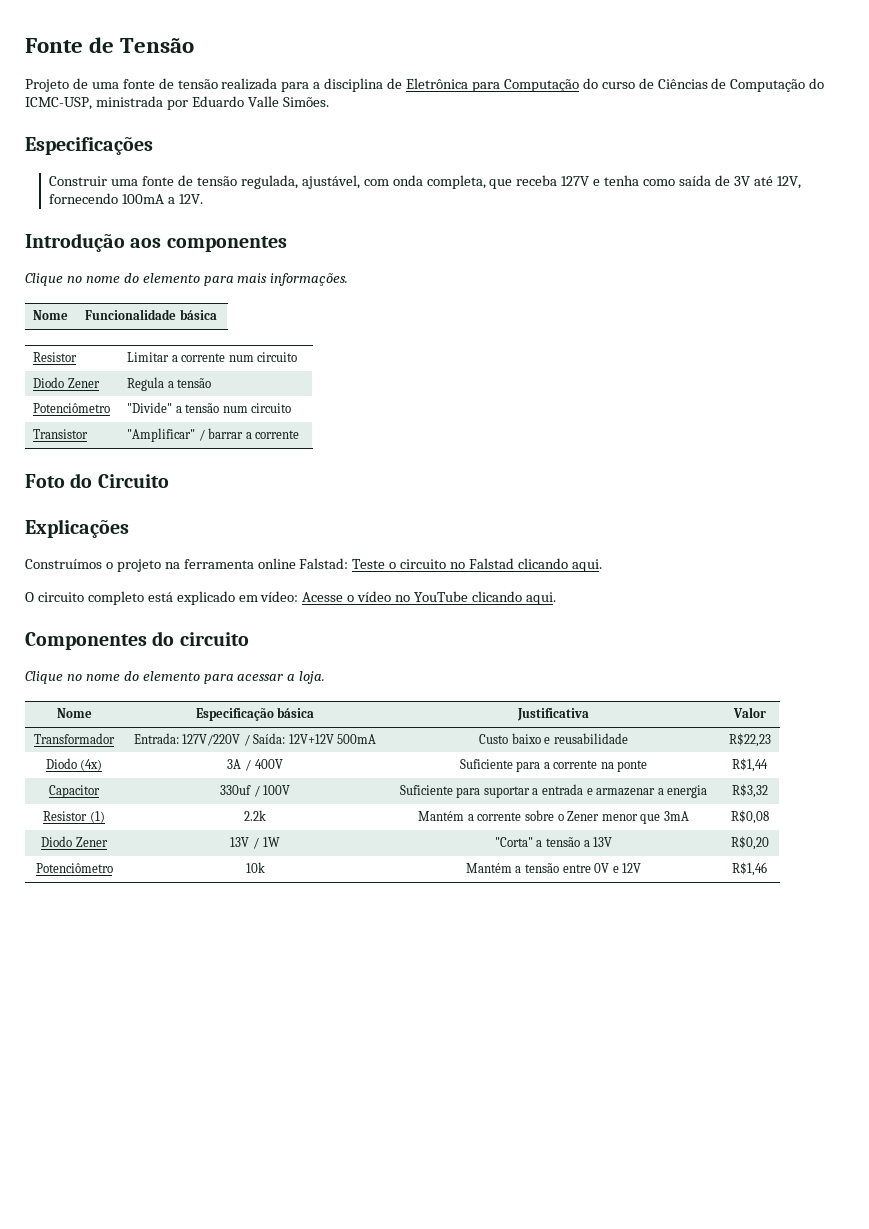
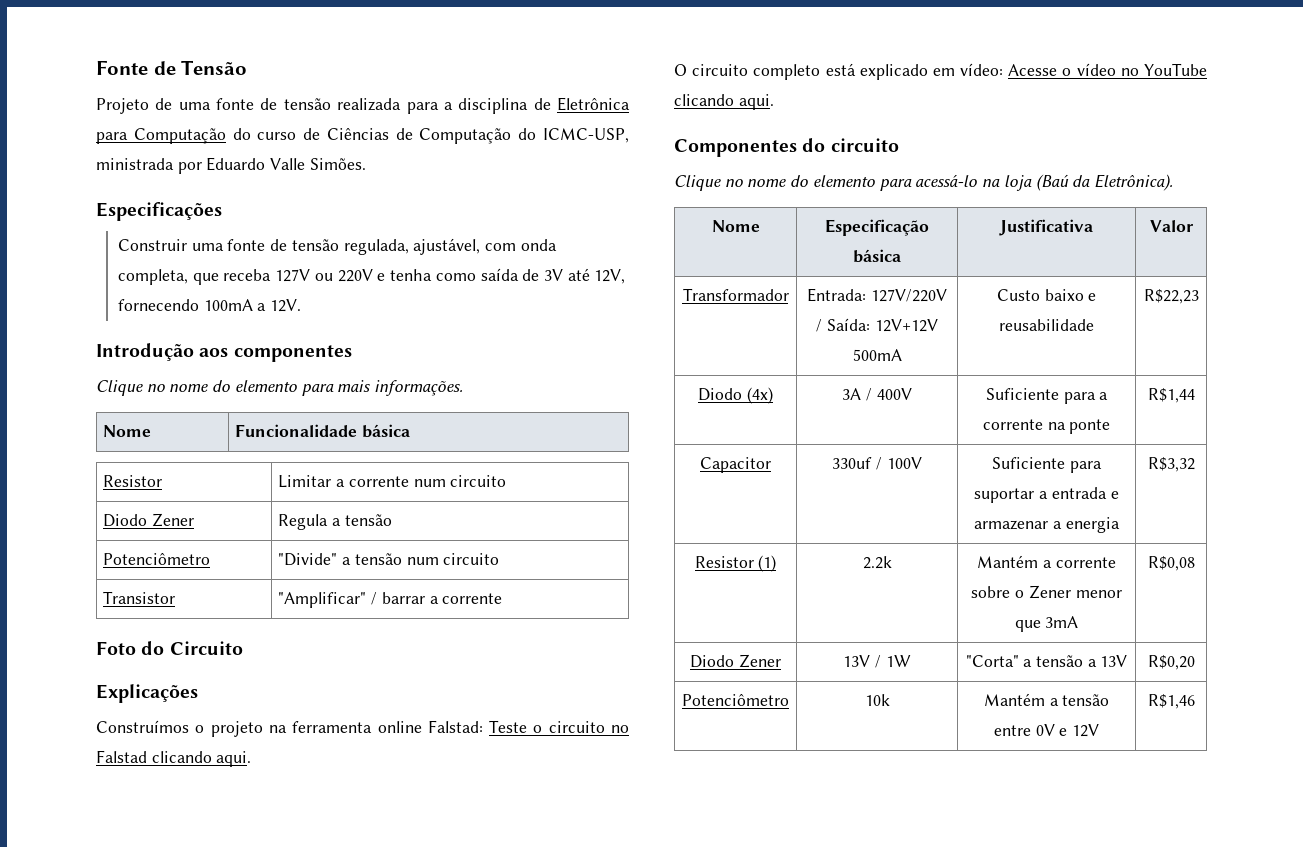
(590, 181) none -> [314,269,373,282] ou 220V
[237,671,326,684] acessar a loja. -> [915,174,1173,191] acessá-lo na loja (Baú da Eletrônica).

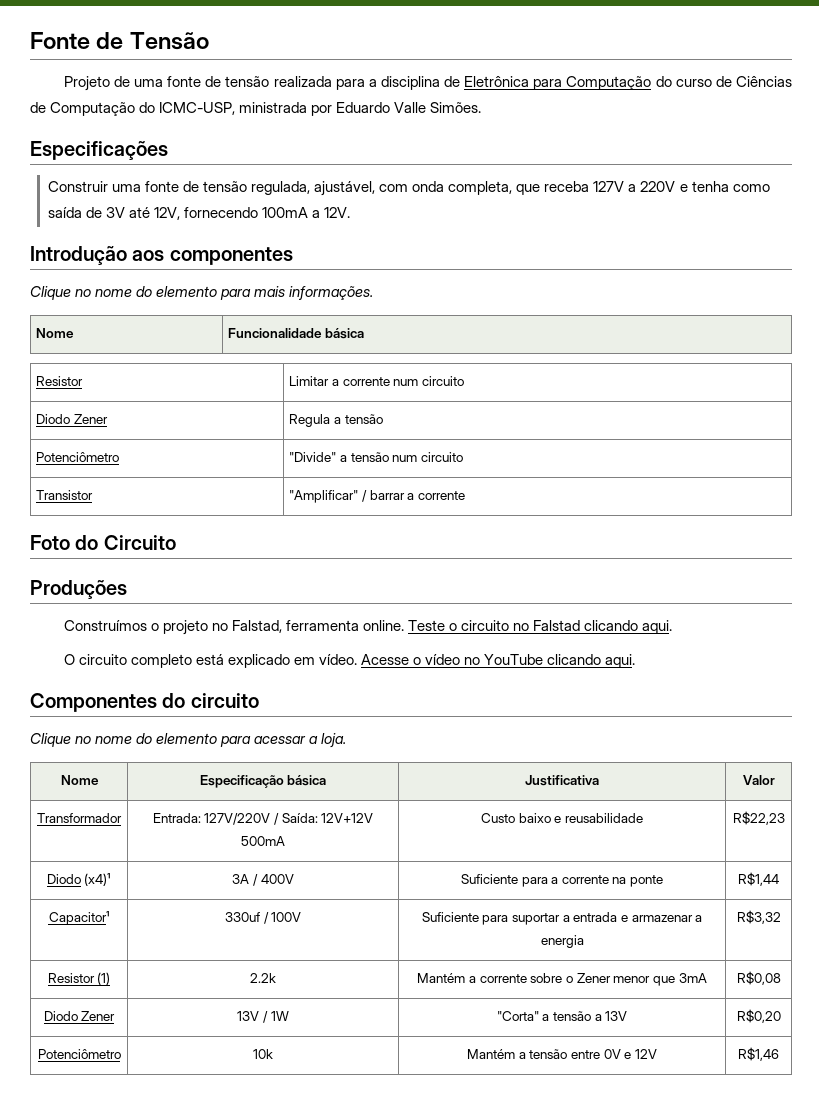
[314,273,333,281] ou -> [628,184,637,192] a
[96,684,198,703] Explicações -> [30,580,127,599] Produções
[268,720,483,733] na ferramenta online Falstad: -> [211,620,405,633] no Falstad, ferramenta online.
[960,63,1004,76] vídeo: -> [319,654,358,665] vídeo.
[915,174,1173,191] acessá-lo na loja (Baú da Eletrônica). -> [254,733,347,748] acessar a loja.
[746,387,773,404] (4x) -> [84,873,112,886] (x4)¹
[700,457,771,473] Capacitor -> [48,911,110,925] Capacitor¹

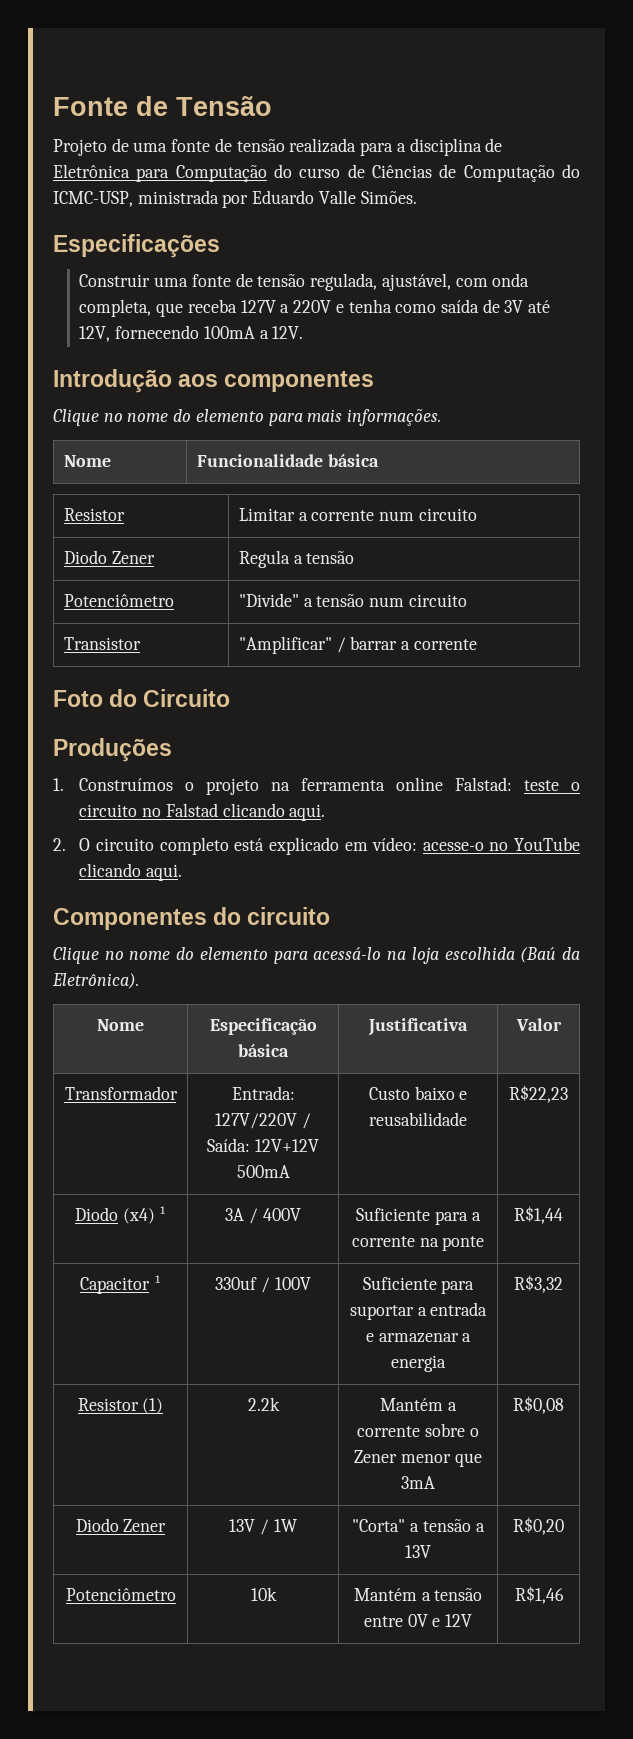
(127, 589) none -> [53,778,64,791] 1.
[211,620,446,633] no Falstad, ferramenta online. Teste -> [271,777,560,791] na ferramenta online Falstad: teste
(673, 627) none -> [53,838,66,851] 2.
[319,654,461,665] vídeo. Acesse o vídeo -> [372,837,484,851] vídeo: acesse-o
[254,733,347,748] acessar a loja. -> [313,947,580,964] [52,973,139,989] acessá-lo na loja escolhida (Baú da Eletrônica).
[84,873,112,886] (x4)¹ -> [122,1206,167,1224] (x4) ¹
[48,911,110,925] Capacitor¹ -> [80,1275,161,1294] Capacitor ¹

